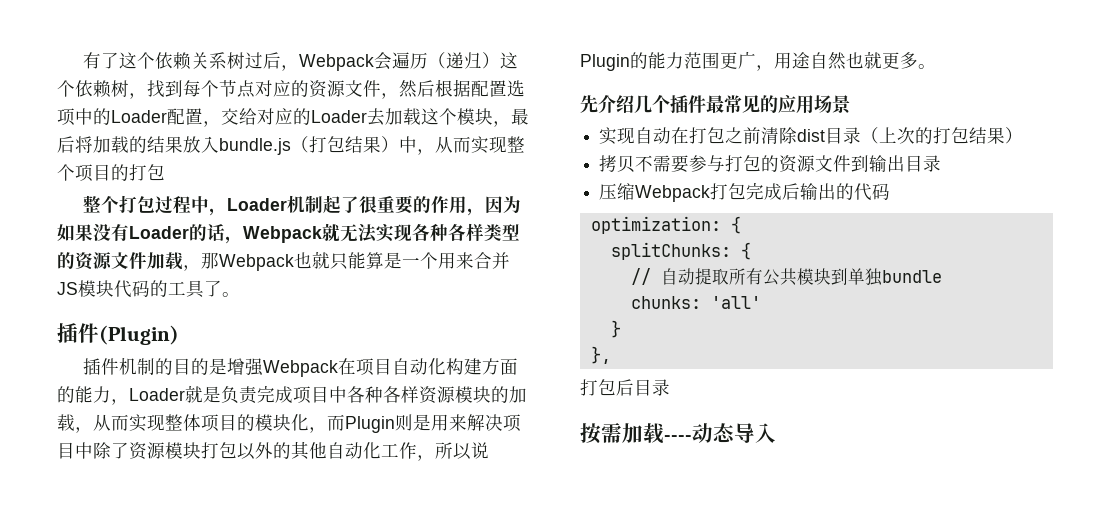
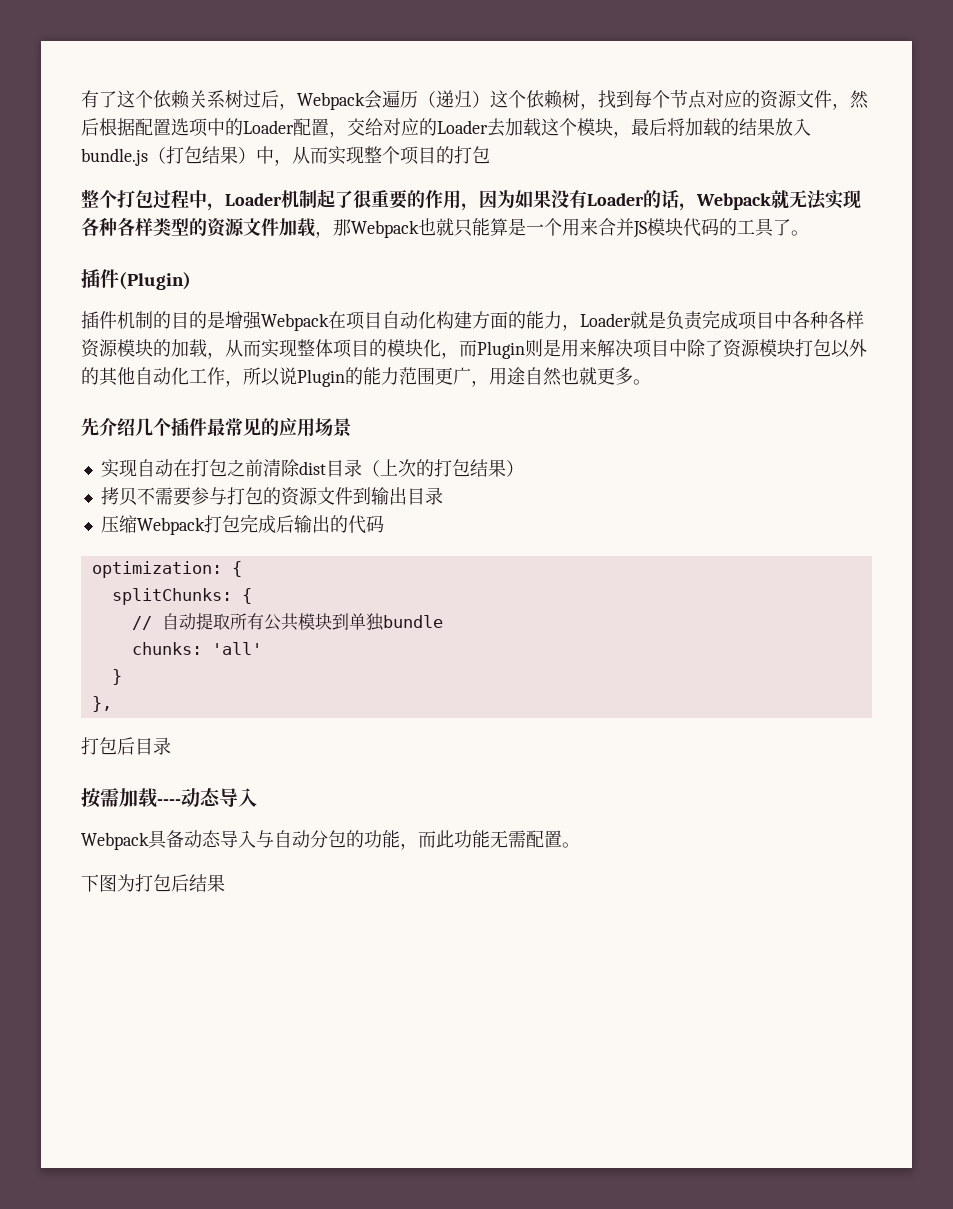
(776, 433) none -> [81,830,580,850] [81,874,225,892] // Webpack具备动态导入与自动分包的功能，而此功能无需配置。 // 下图为打包后结果

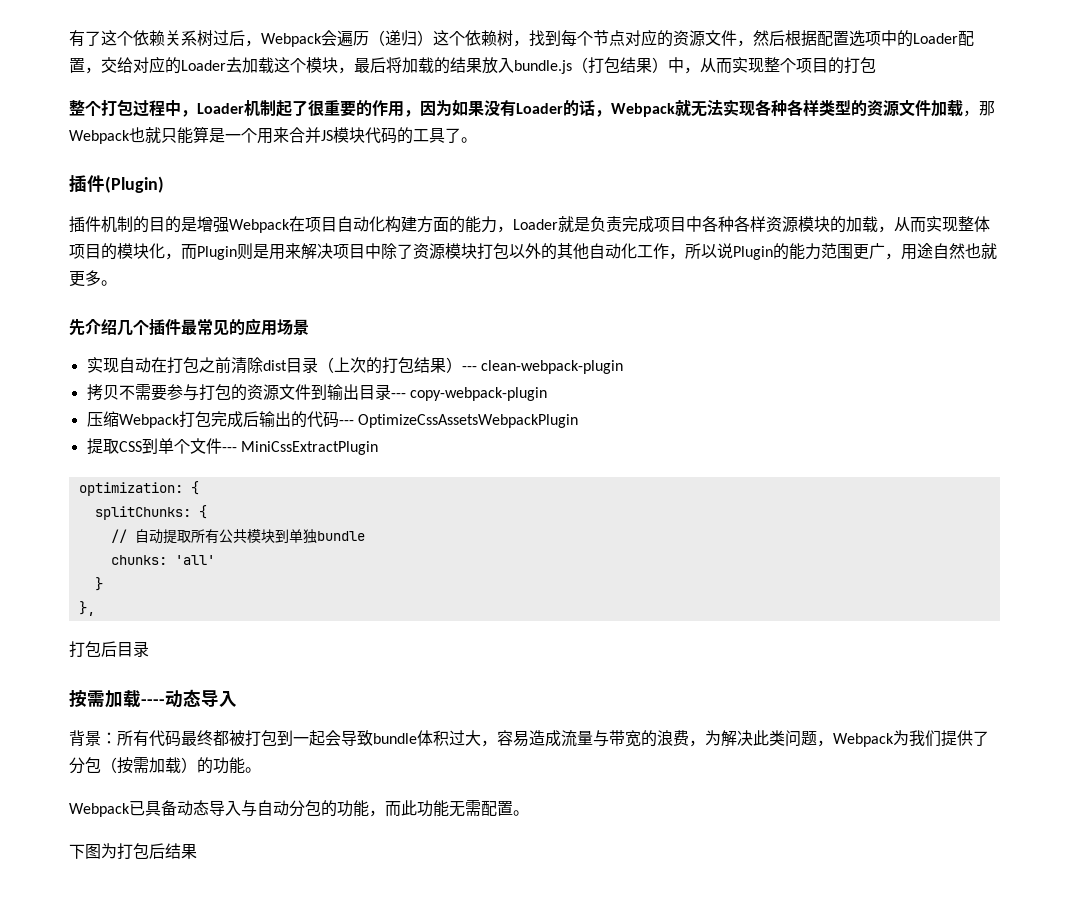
(524, 468) none -> [461,360,623,374] --- clean-webpack-plugin
(443, 496) none -> [390,387,547,401] --- copy-webpack-plugin
(384, 524) none -> [338,414,578,428] [86,438,378,455] --- OptimizeCssAssetsWebpackPlugin // 提取CSS到单个文件--- MiniCssExtractPlugin
[81,832,149,850] Webpack -> [69,730,989,747] [69,757,261,774] [69,801,145,817] 背景：所有代码最终都被打包到一起会导致bundle体积过大，容易造成流量与带宽的浪费，为解决此类问题，Webpack为我们提供了分包（按需加载）的功能。 // Webpack已

